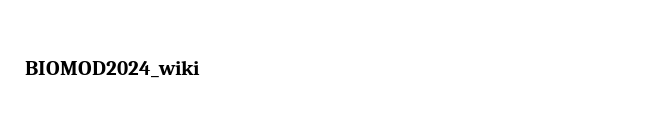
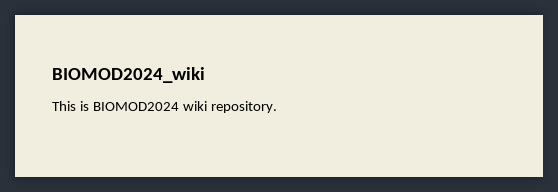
(200, 69) none -> [52,101,277,113] // This is BIOMOD2024 wiki repository.

